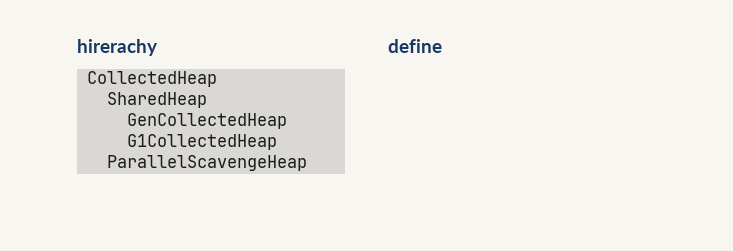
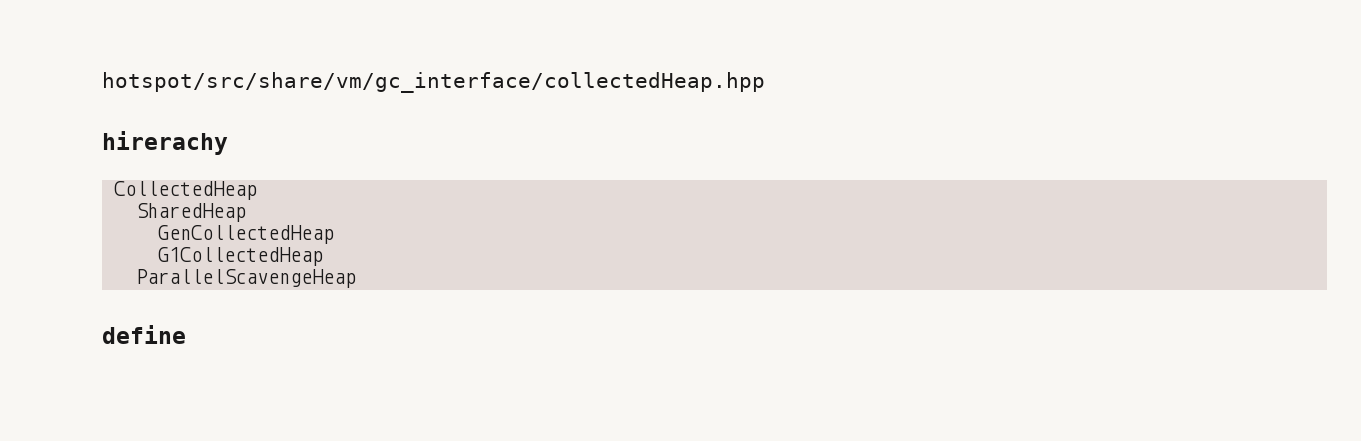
(77, 47) none -> [102,72,765,93] hotspot/src/share/vm/gc_interface/collectedHeap.hpp //

